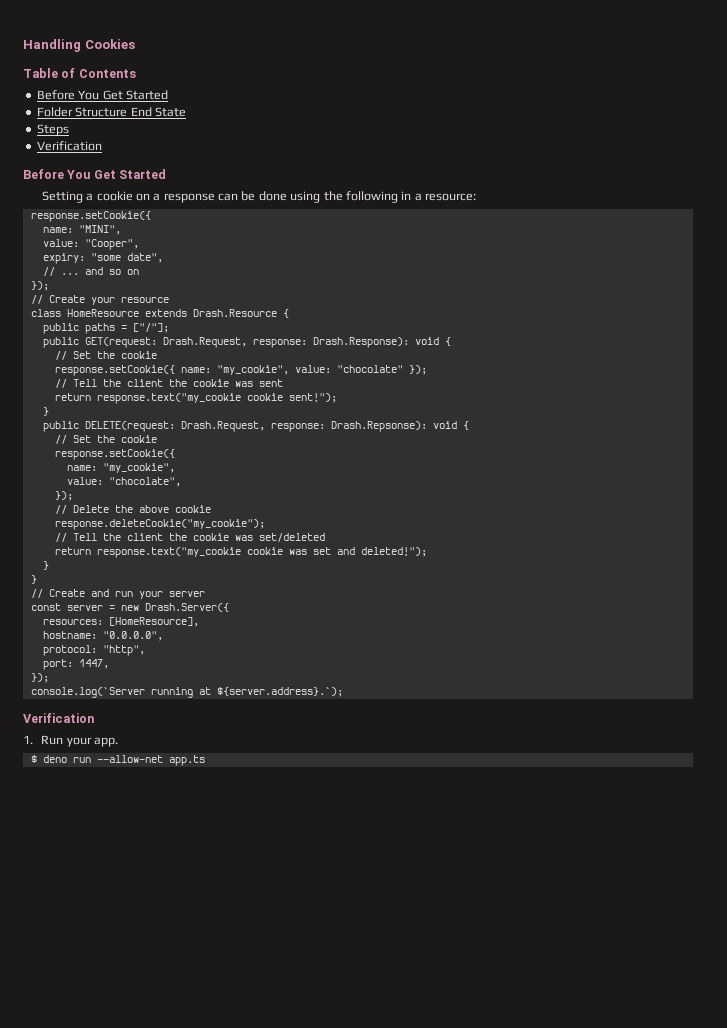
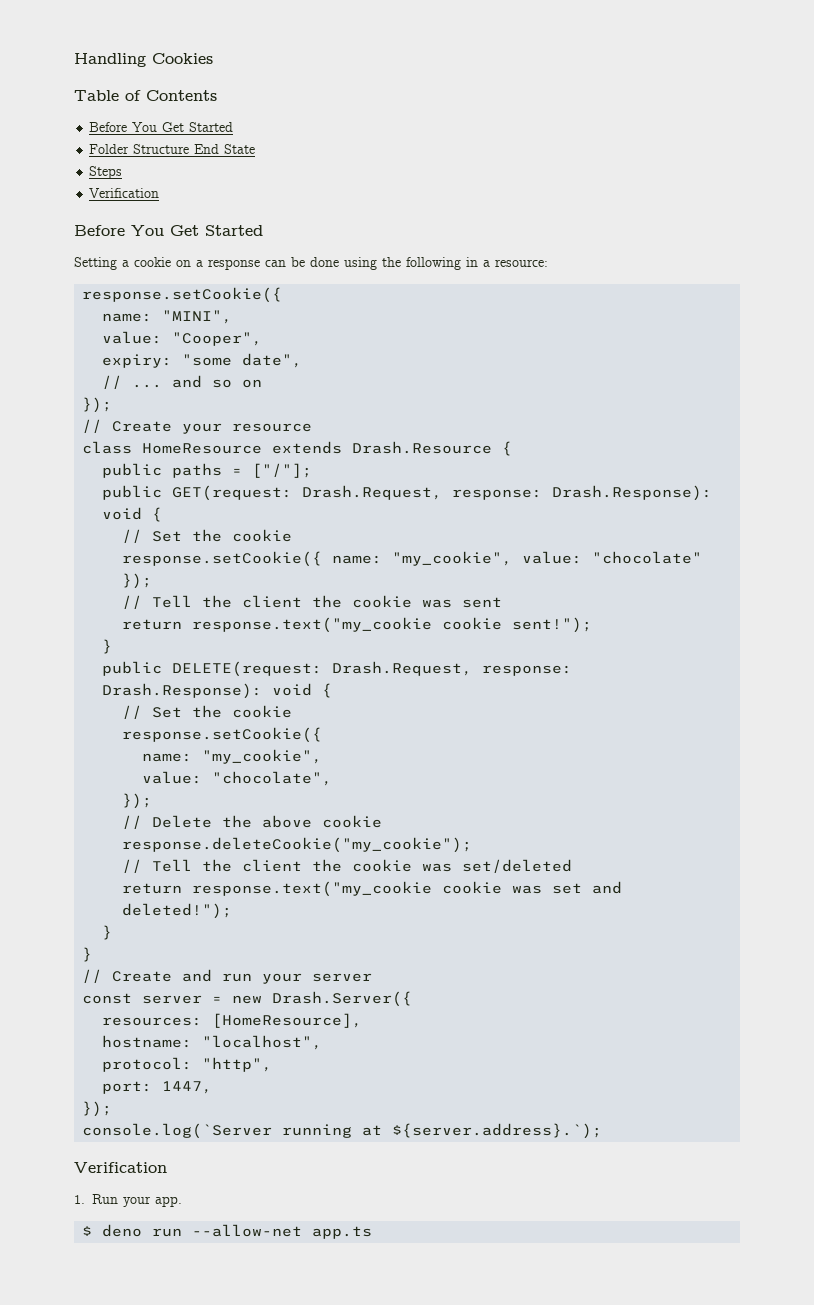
[330,421,427,432] Drash.Repsonse): -> [102,683,263,699] Drash.Response):
[102,631,163,641] "0.0.0.0", -> [202,1035,323,1050] "localhost",

